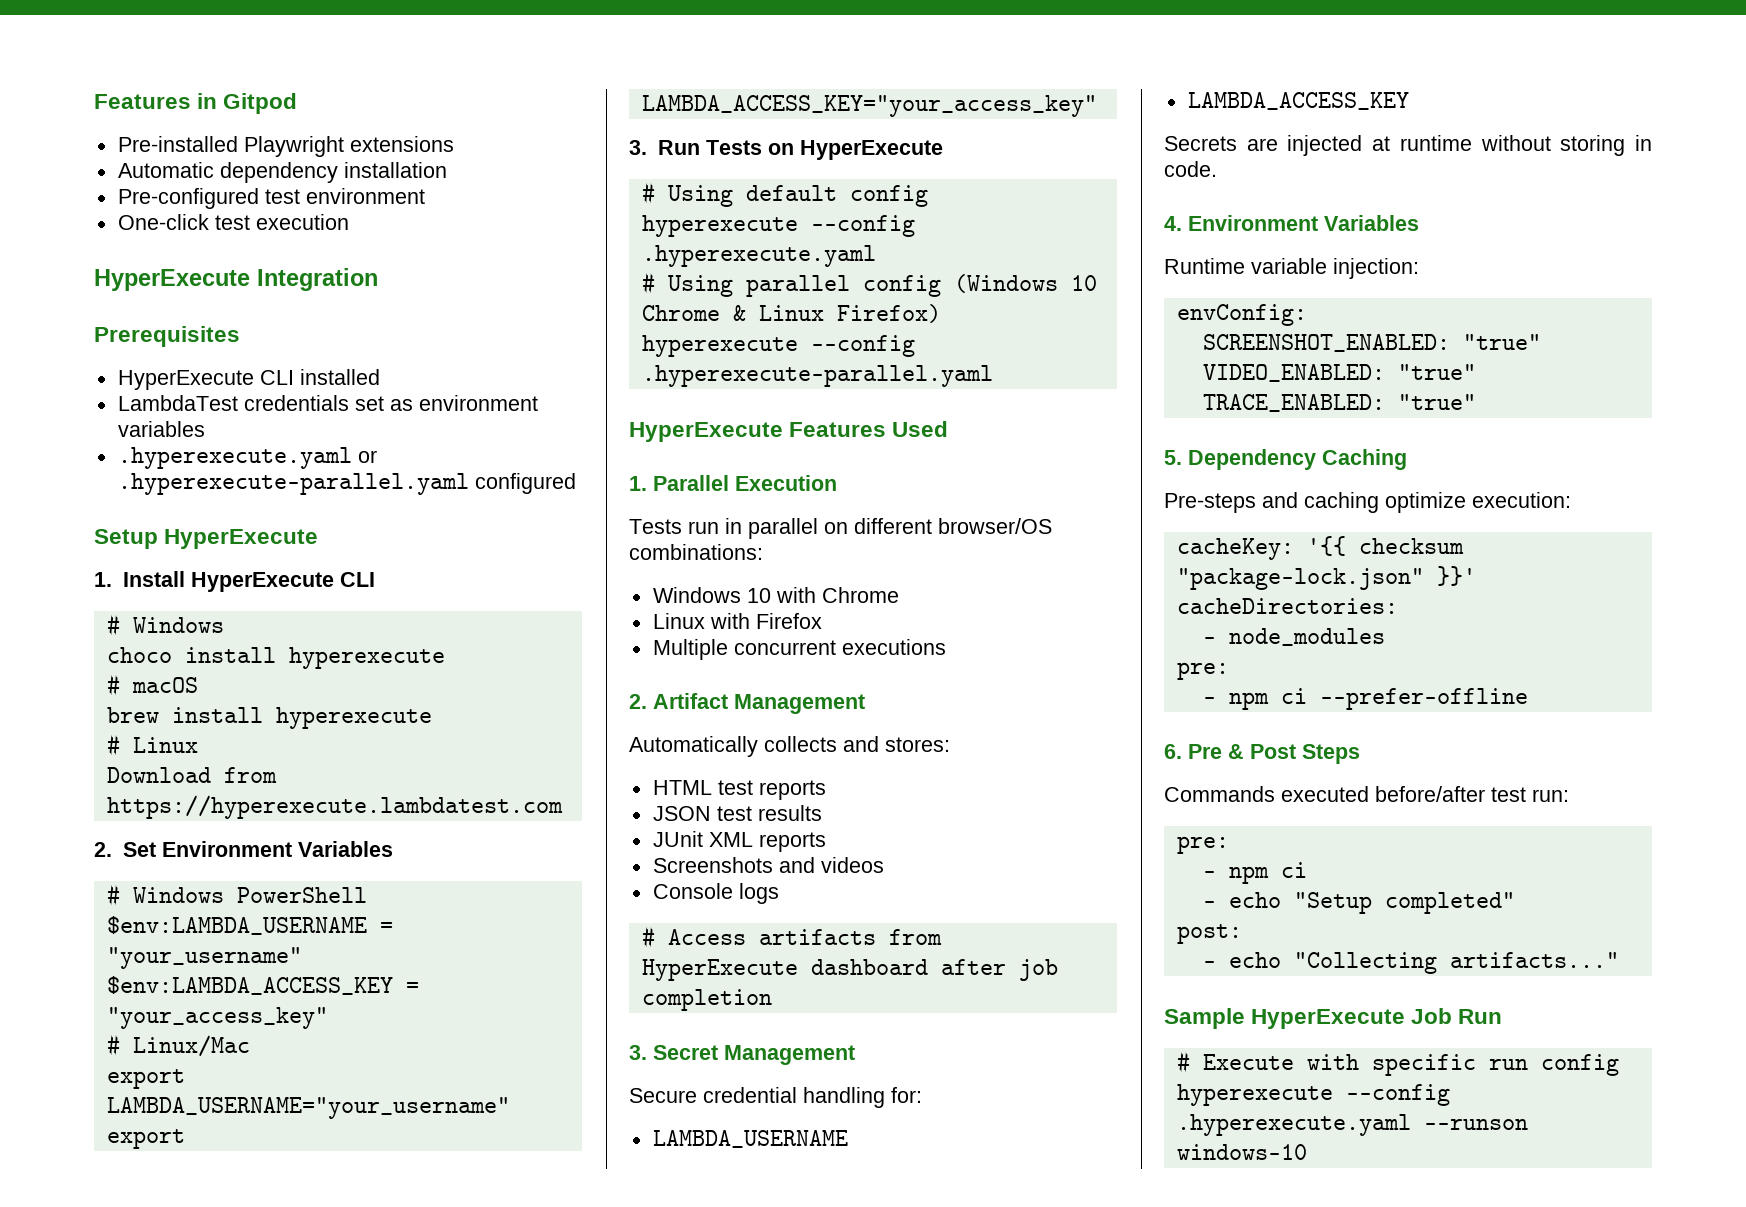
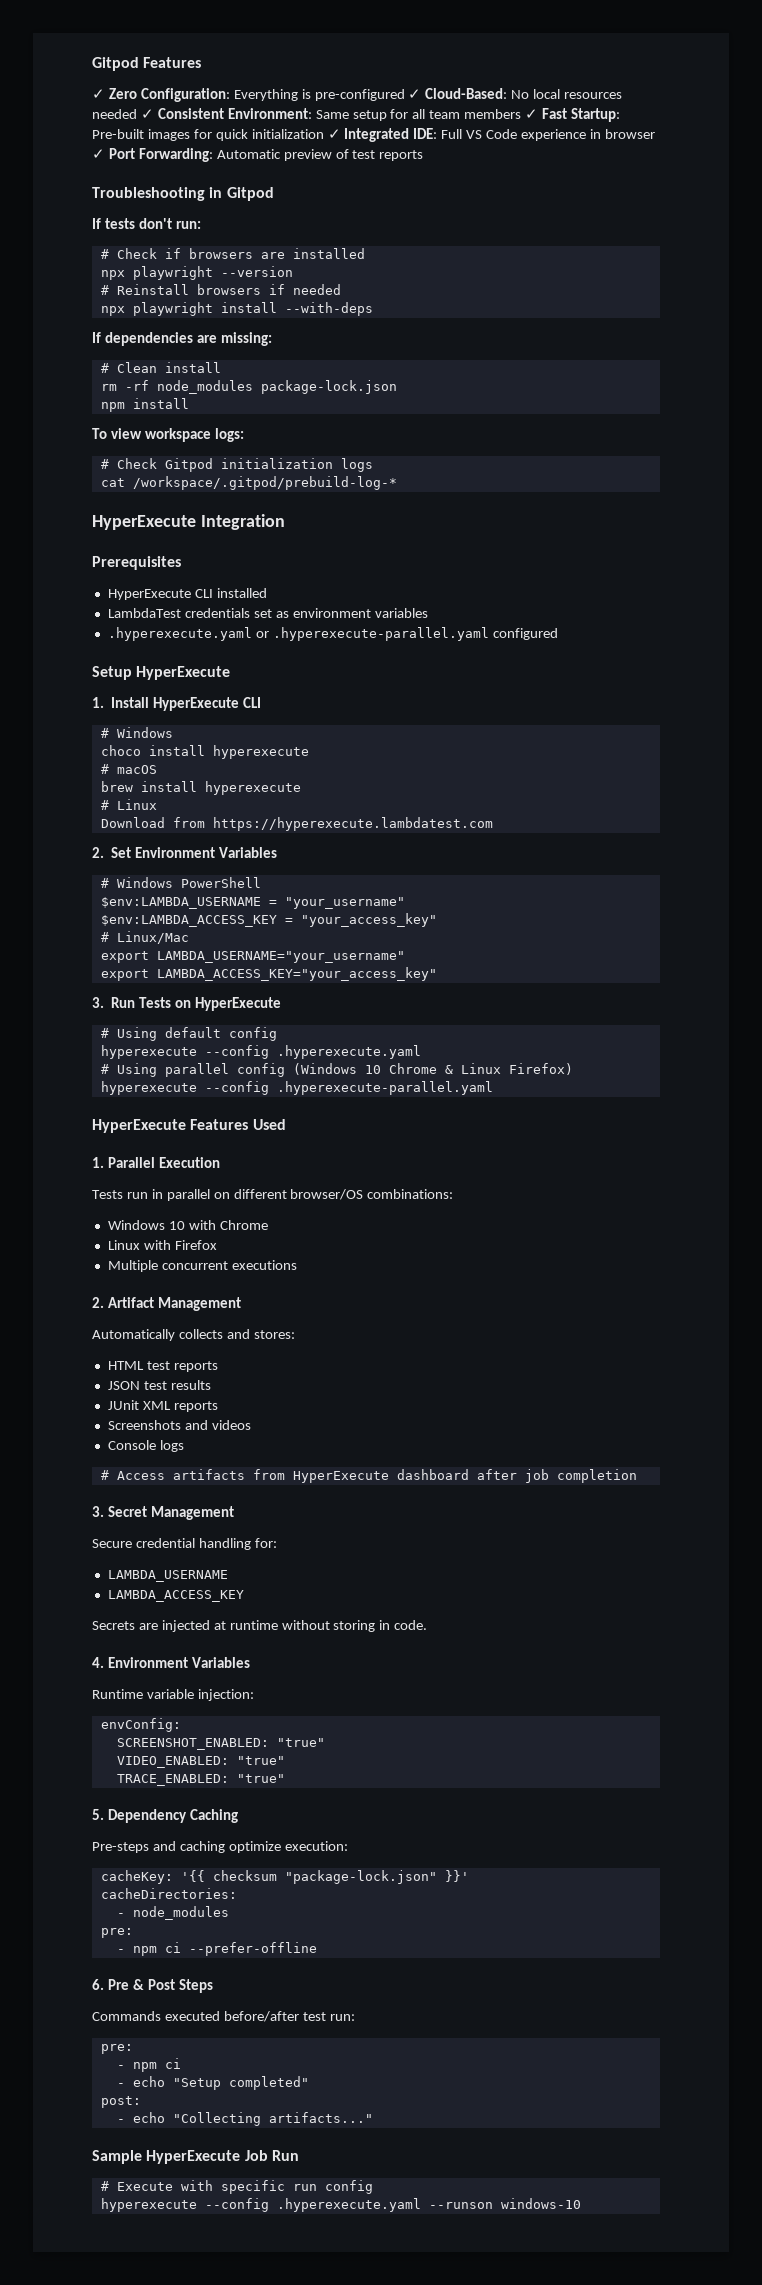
[94,93,298,114] [117,136,454,157] [117,162,447,183] [117,188,425,209] [117,214,349,230] Features in Gitpod // Pre-installed Playwright extensions // Automatic dependency installation // Pre-configured test environment // One-click test execution -> [92,57,202,71] [92,88,623,102] [92,108,620,122] [92,128,655,142] [92,148,424,162] [92,187,274,201] [92,218,201,229] [100,248,365,259] [100,266,293,280] [100,284,341,295] [100,302,373,316] [92,332,272,346] [100,362,221,373] [100,380,397,394] [100,398,189,412] [92,428,244,442] [100,458,373,472] [100,476,397,490] Gitpod Features // ✓ Zero Configuration: Everything is pre-configured ✓ Cloud-Based: No local resources needed ✓ Consistent Environment: Same setup for all team members ✓ Fast Startup: Pre-built images for quick initialization ✓ Integrated IDE: Full VS Code experience in browser ✓ Port Forwarding: Automatic preview of test reports // Troubleshooting in Gitpod // If tests don't run: // # Check if browsers are installed // npx playwright --version // # Reinstall browsers if needed // npx playwright install --with-deps // If dependencies are missing: // # Clean install // rm -rf node_modules package-lock.json // npm install // To view workspace logs: // # Check Gitpod initialization logs // cat /workspace/.gitpod/prebuild-log-*

